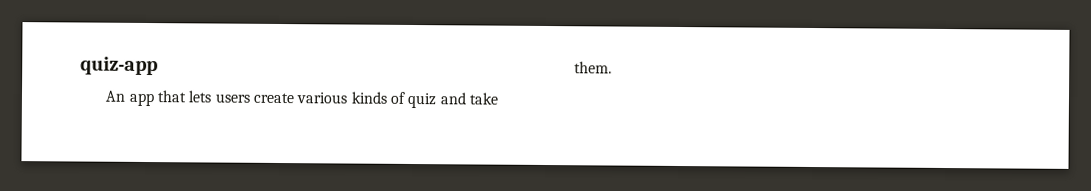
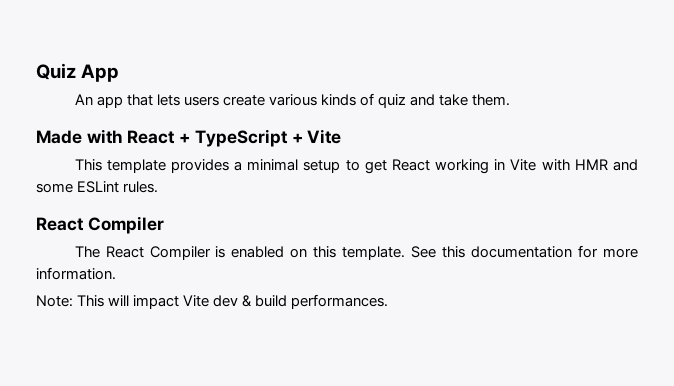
[80,56,158,76] quiz-app -> [36,63,120,82] Quiz App
(612, 67) none -> [36,129,342,147] [74,159,638,174] [36,181,159,193] [36,216,164,234] [74,245,638,260] [36,267,116,280] [36,294,389,309] // Made with React + TypeScript + Vite // This template provides a minimal setup to get React working in Vite with HMR and some ESLint rules. // React Compiler // The React Compiler is enabled on this template. See this documentation for more information. // Note: This will impact Vite dev & build performances.

